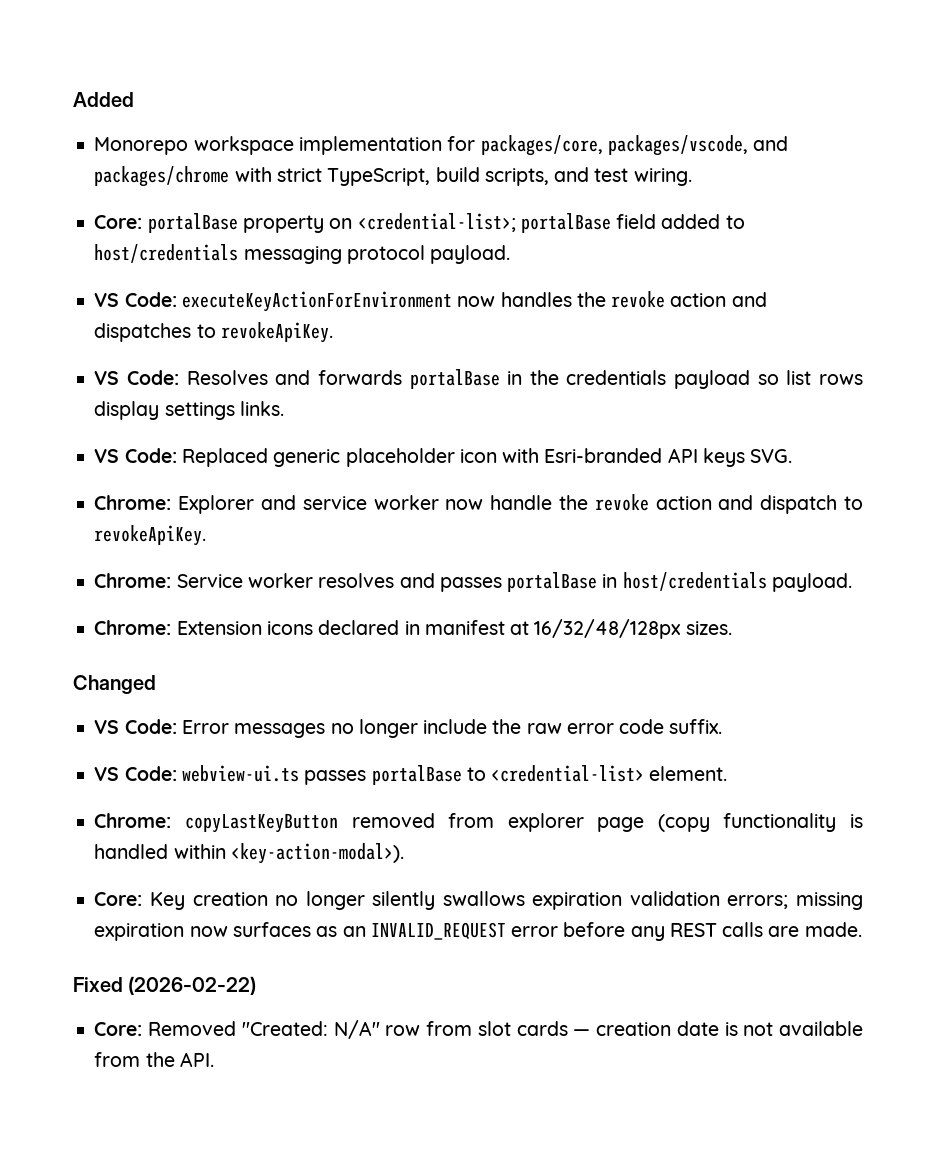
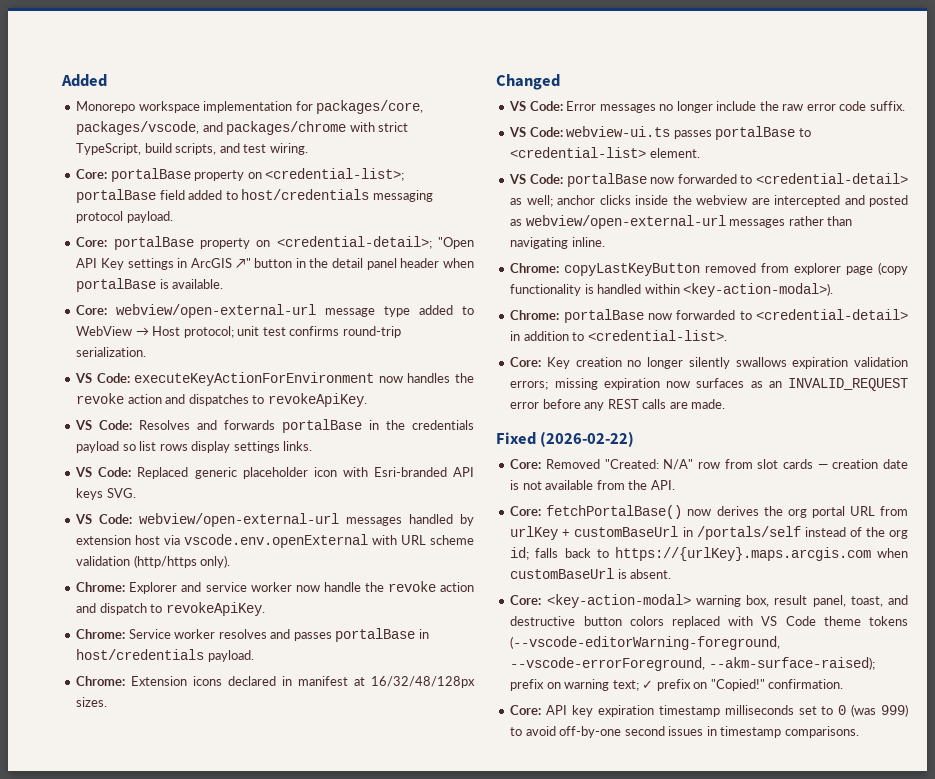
(511, 254) none -> [76,236,474,250] [76,258,474,270] [76,278,224,292] [76,304,474,318] [76,326,401,338] [76,347,147,357] // Core: portalBase property on <credential-detail>; "Open API Key settings in ArcGIS ↗" button in the detail panel header when portalBase is available. // Core: webview/open-external-url message type added to WebView → Host protocol; unit test confirms round-trip serialization.
(793, 456) none -> [75,513,474,527] [76,534,474,548] [76,555,231,568] // VS Code: webview/open-external-url messages handled by extension host via vscode.env.openExternal with URL scheme validation (http/https only).
(728, 773) none -> [509,173,908,187] [510,195,908,207] [510,215,853,229] [510,237,605,249] // VS Code: portalBase now forwarded to <credential-detail> as well; anchor clicks inside the webview are intercepted and posted as webview/open-external-url messages rather than navigating inline.
(404, 853) none -> [510,309,908,323] [510,330,727,341] // Chrome: portalBase now forwarded to <credential-detail> in addition to <credential-list>.
(214, 1059) none -> [510,505,908,519] [510,526,908,540] [510,547,908,561] [510,568,672,579] [510,594,908,608] [510,616,908,628] [510,636,781,650] [510,657,875,671] [510,679,844,691] [510,704,908,717] [510,726,859,738] // Core: fetchPortalBase() now derives the org portal URL from urlKey + customBaseUrl in /portals/self instead of the org id; falls back to https://{urlKey}.maps.arcgis.com when customBaseUrl is absent. // Core: <key-action-modal> warning box, result panel, toast, and destructive button colors replaced with VS Code theme tokens (--vscode-editorWarning-foreground, --vscode-errorForeground, --akm-surface-raised); prefix on warning text; ✓ prefix on "Copied!" confirmation. // Core: API key expiration timestamp milliseconds set to 0 (was 999) to avoid off-by-one second issues in timestamp comparisons.

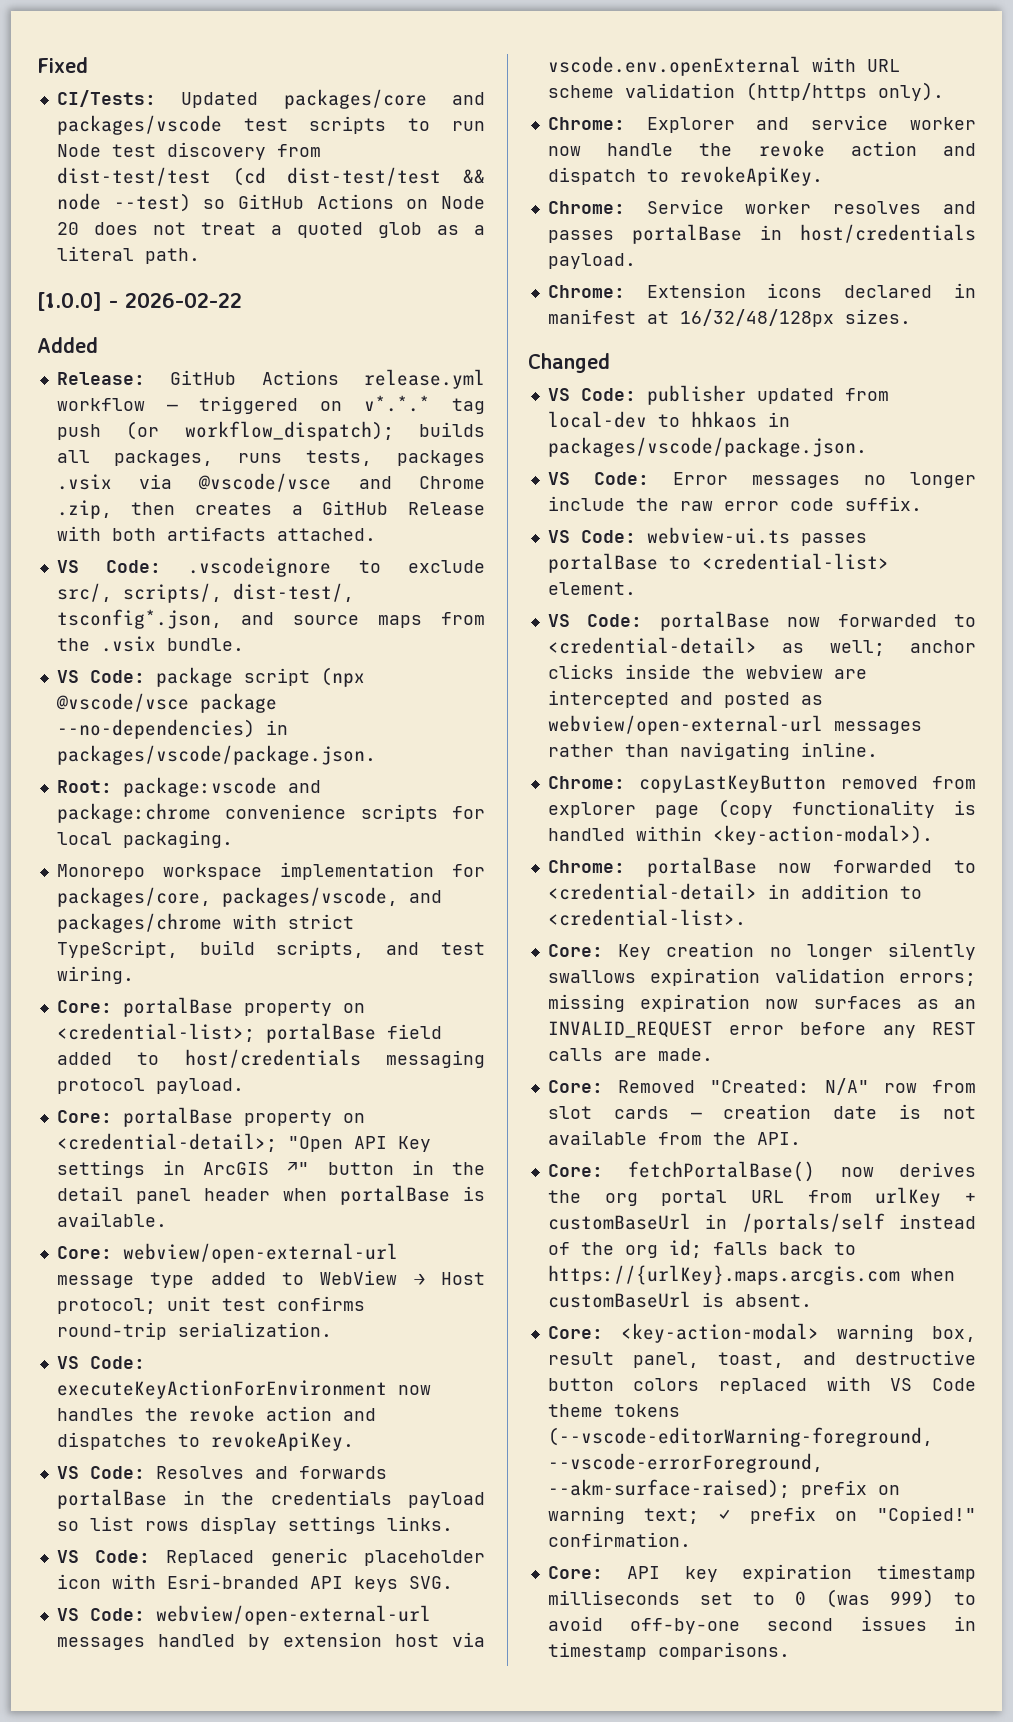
[61,74,107,87] Added -> [37,57,88,73] [56,89,485,109] [56,115,486,135] [56,142,321,160] [56,167,485,186] [56,193,485,212] [56,222,485,238] [56,246,200,264] [37,292,242,311] [37,337,98,353] [56,369,485,389] [56,395,485,414] [56,421,485,441] [56,450,485,466] [56,473,485,492] [56,500,485,519] [56,526,376,541] [56,557,485,577] [56,583,354,603] [56,609,486,629] [56,636,244,652] [56,667,365,687] [55,693,277,713] [56,719,288,739] [56,745,376,765] [56,777,321,797] [56,803,485,823] [56,830,233,848] Fixed // CI/Tests: Updated packages/core and packages/vscode test scripts to run Node test discovery from dist-test/test (cd dist-test/test && node --test) so GitHub Actions on Node 20 does not treat a quoted glob as a literal path. // [1.0.0] - 2026-02-22 // Added // Release: GitHub Actions release.yml workflow — triggered on v*.*.* tag push (or workflow_dispatch); builds all packages, runs tests, packages .vsix via @vscode/vsce and Chrome .zip, then creates a GitHub Release with both artifacts attached. // VS Code: .vscodeignore to exclude src/, scripts/, dist-test/, tsconfig*.json, and source maps from the .vsix bundle. // VS Code: package script (npx @vscode/vsce package --no-dependencies) in packages/vscode/package.json. // Root: package:vscode and package:chrome convenience scripts for local packaging.
(560, 82) none -> [547,385,889,405] [547,411,790,428] [547,437,867,457] // VS Code: publisher updated from local-dev to hhkaos in packages/vscode/package.json.
[496,431,635,447] // Fixed (2026-02-22) -> (713, 1054) none

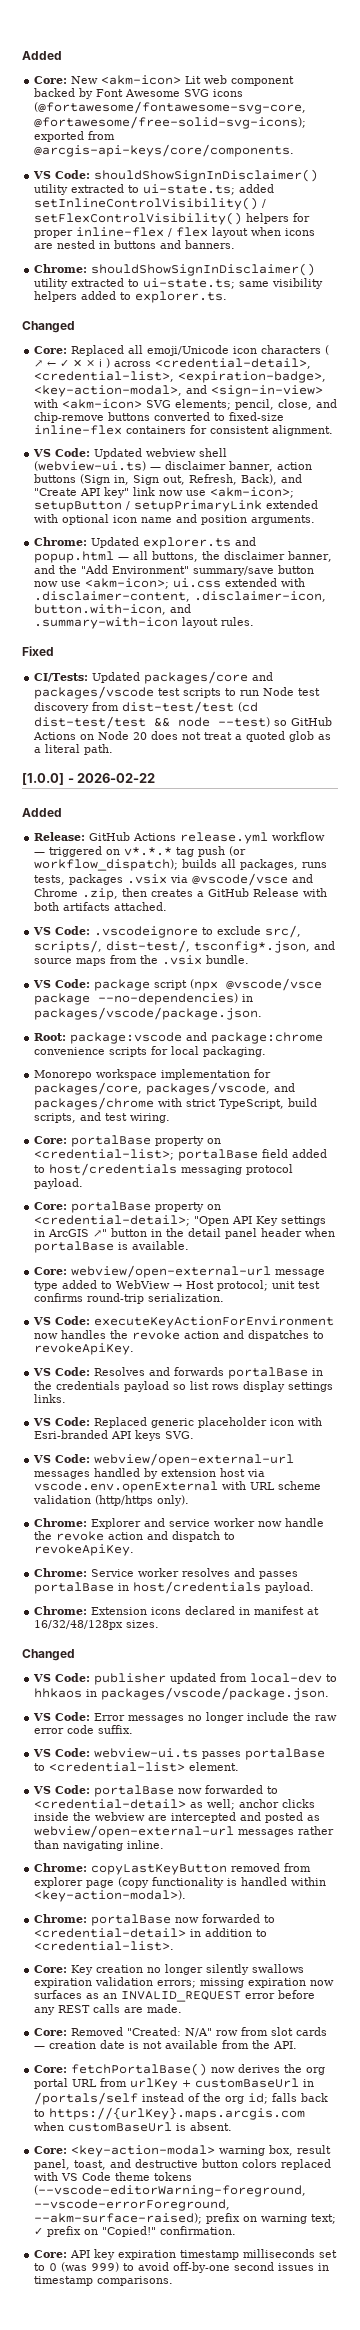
(37, 65) none -> [22,51,62,60] [34,75,295,86] [34,88,244,99] [34,101,307,114] [34,116,307,129] [34,131,116,142] [34,144,295,157] [33,169,319,182] [34,184,275,195] [34,197,267,210] [34,212,311,225] [34,227,316,238] [34,240,236,249] [34,263,316,276] [34,278,324,289] [34,291,228,303] [22,321,75,333] [34,345,330,356] [34,358,312,369] [34,371,327,383] [34,385,324,397] [34,399,338,410] [34,412,285,423] [34,425,334,436] [33,448,228,459] [34,461,313,472] [34,474,303,485] [34,487,295,498] [34,500,319,512] [34,514,316,525] [34,537,257,549] [34,551,333,563] [34,565,315,576] [34,578,306,589] [34,591,327,602] [34,604,192,615] [34,617,255,629] Added // Core: New <akm-icon> Lit web component backed by Font Awesome SVG icons (@fortawesome/fontawesome-svg-core, @fortawesome/free-solid-svg-icons); exported from @arcgis-api-keys/core/components. // VS Code: shouldShowSignInDisclaimer() utility extracted to ui-state.ts; added setInlineControlVisibility() / setFlexControlVisibility() helpers for proper inline-flex / flex layout when icons are nested in buttons and banners. // Chrome: shouldShowSignInDisclaimer() utility extracted to ui-state.ts; same visibility helpers added to explorer.ts. // Changed // Core: Replaced all emoji/Unicode icon characters ( ↗ ← ✓ ✕ × ℹ ) across <credential-detail>, <credential-list>, <expiration-badge>, <key-action-modal>, and <sign-in-view> with <akm-icon> SVG elements; pencil, close, and chip-remove buttons converted to fixed-size inline-flex containers for consistent alignment. // VS Code: Updated webview shell (webview-ui.ts) — disclaimer banner, action buttons (Sign in, Sign out, Refresh, Back), and "Create API key" link now use <akm-icon>; setupButton / setupPrimaryLink extended with optional icon name and position arguments. // Chrome: Updated explorer.ts and popup.html — all buttons, the disclaimer banner, and the "Add Environment" summary/save button now use <akm-icon>; ui.css extended with .disclaimer-content, .disclaimer-icon, button.with-icon, and .summary-with-icon layout rules. //

